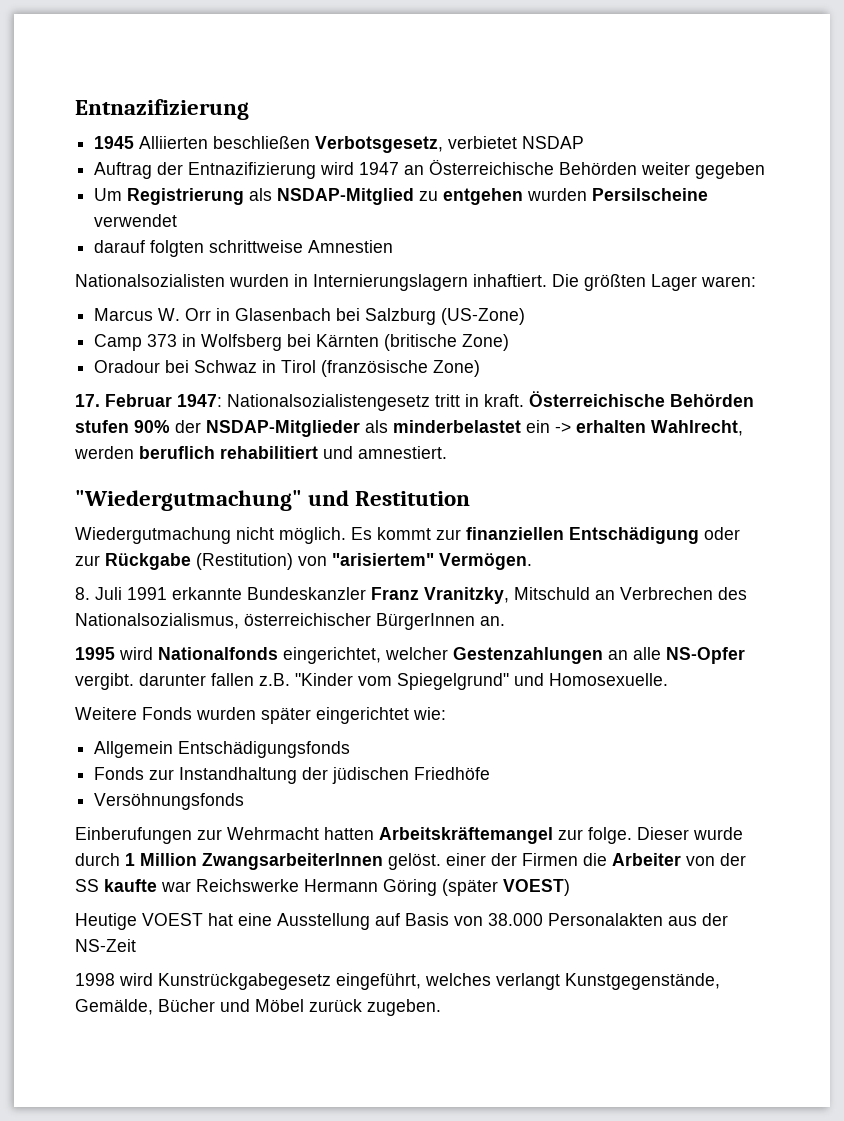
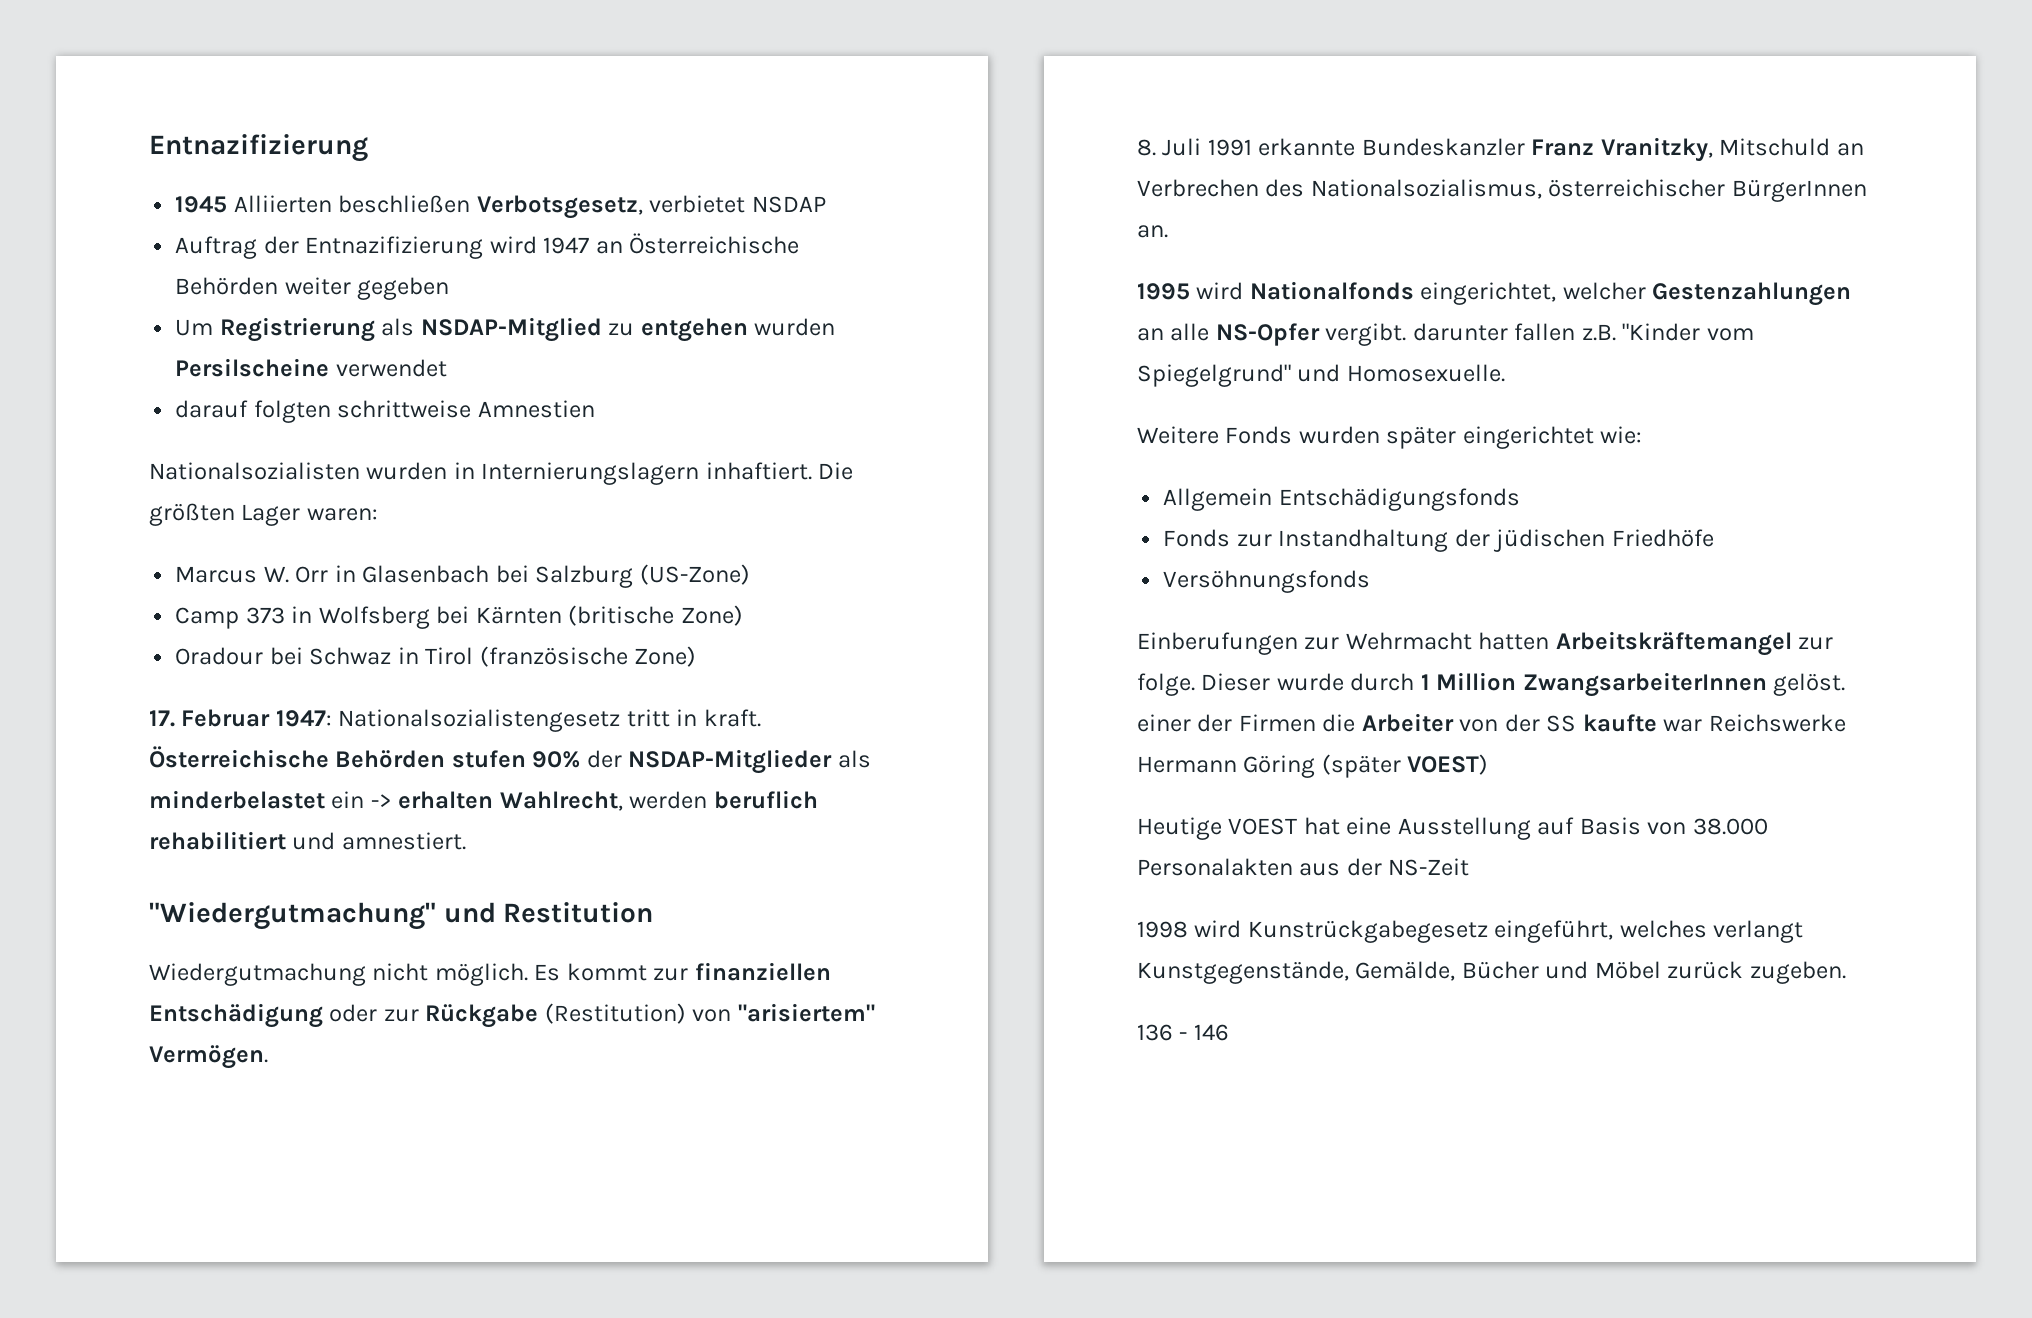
(441, 1007) none -> [1137,1024,1229,1041] // 136 - 146

